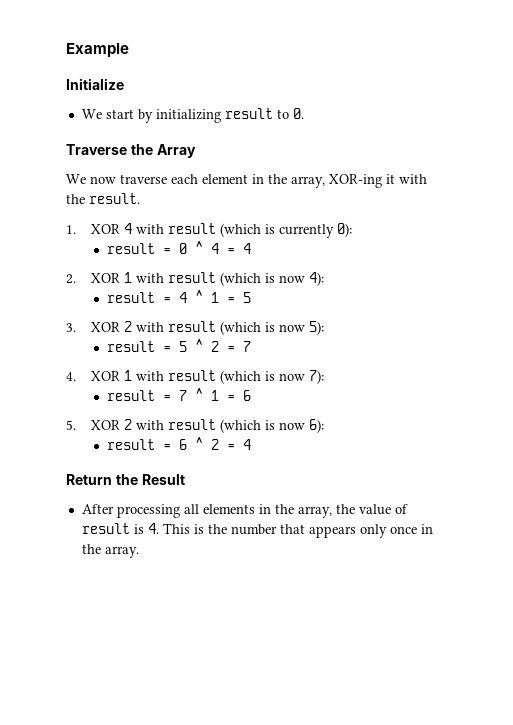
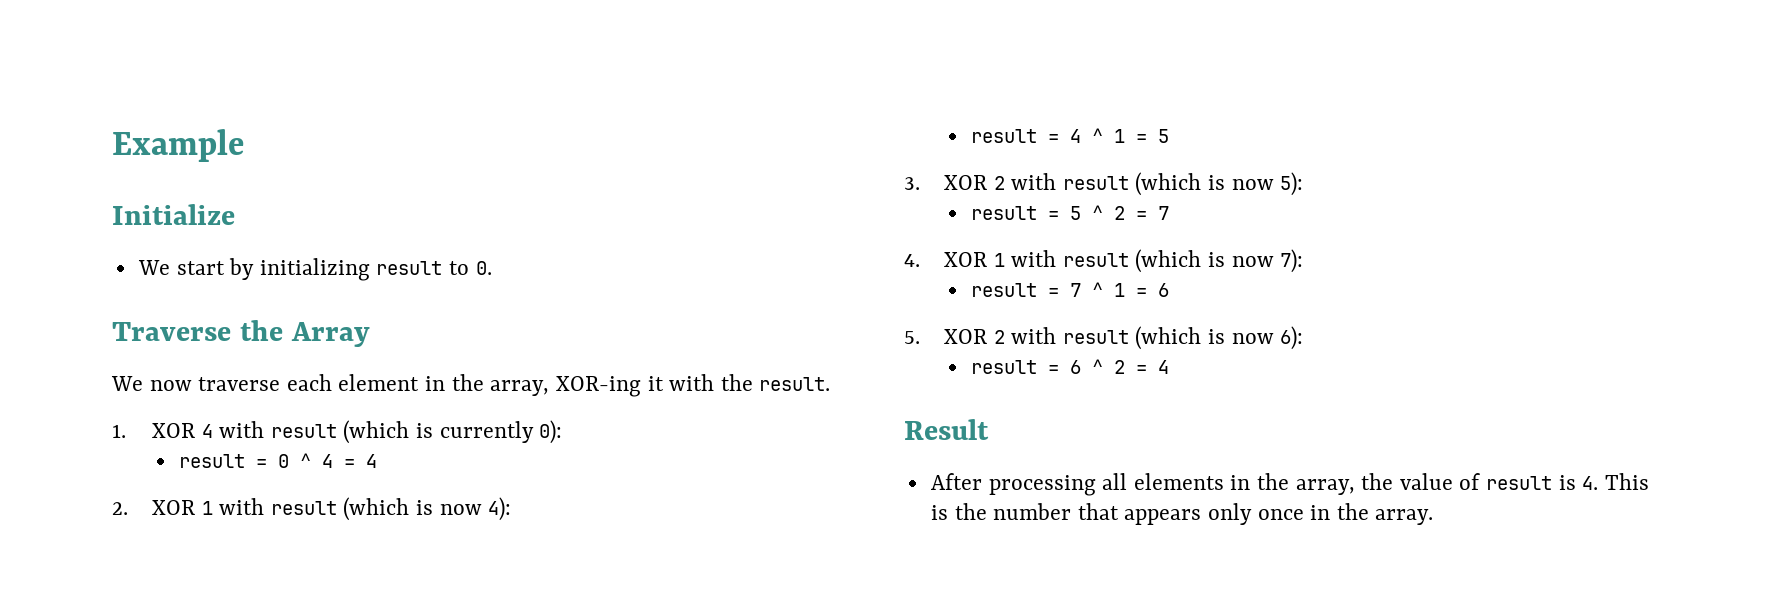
[66,474,138,485] Return the -> (1169, 367) none

